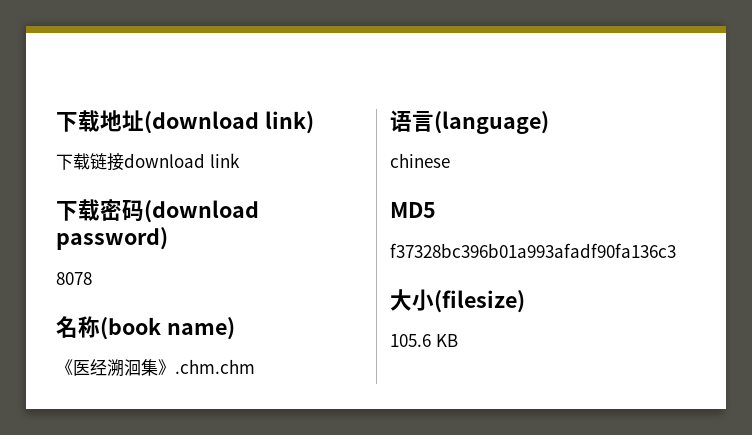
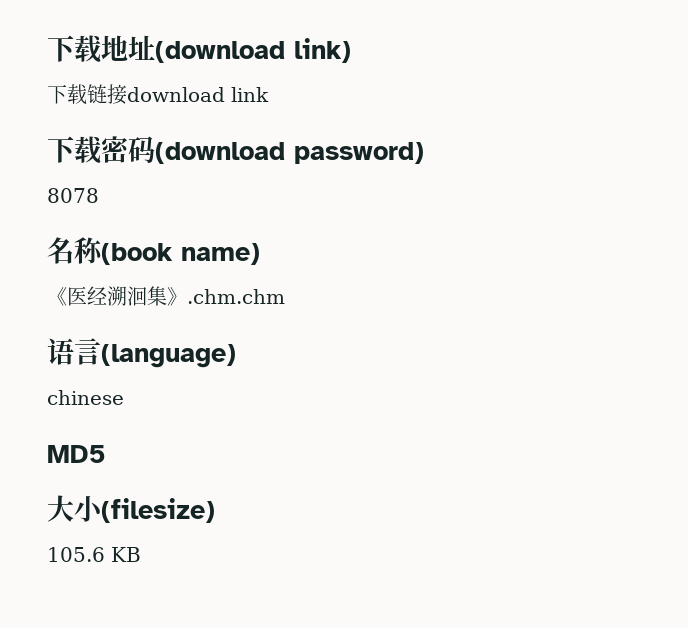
[390,243,676,258] // f37328bc396b01a993afadf90fa136c3 -> (106, 454) none

